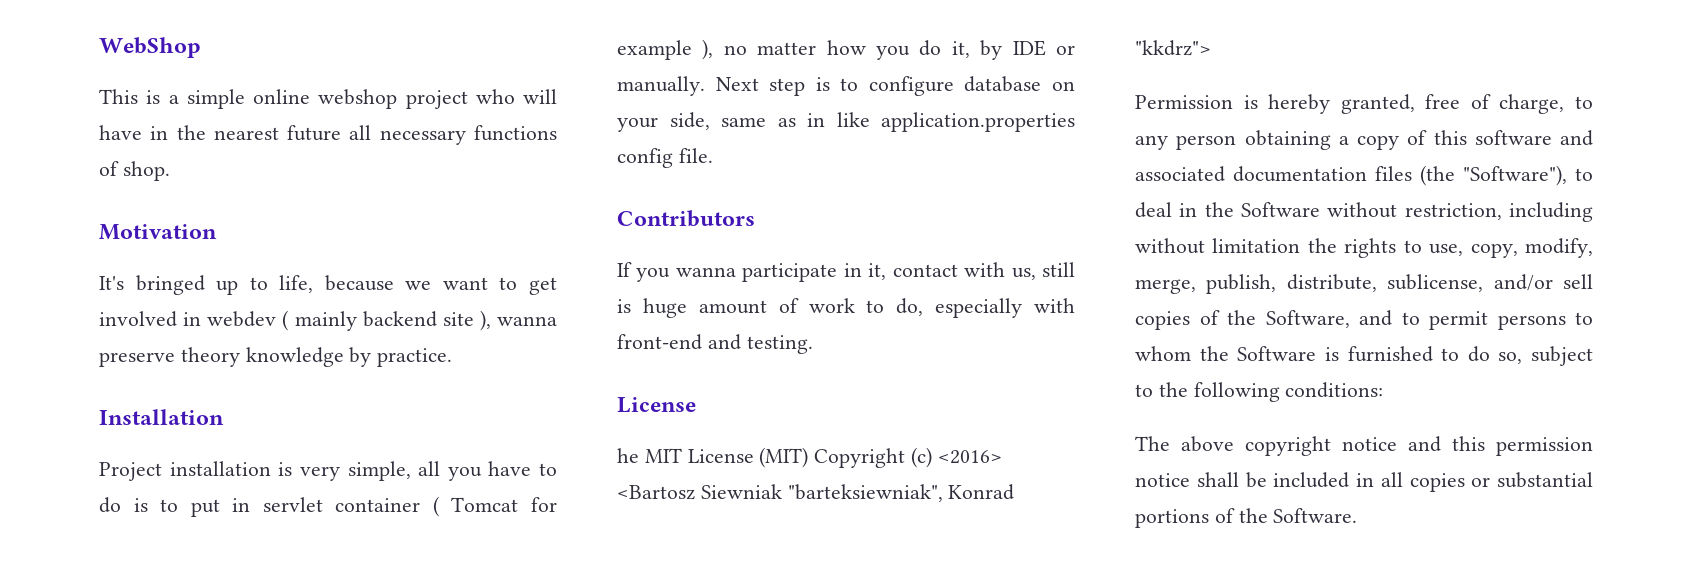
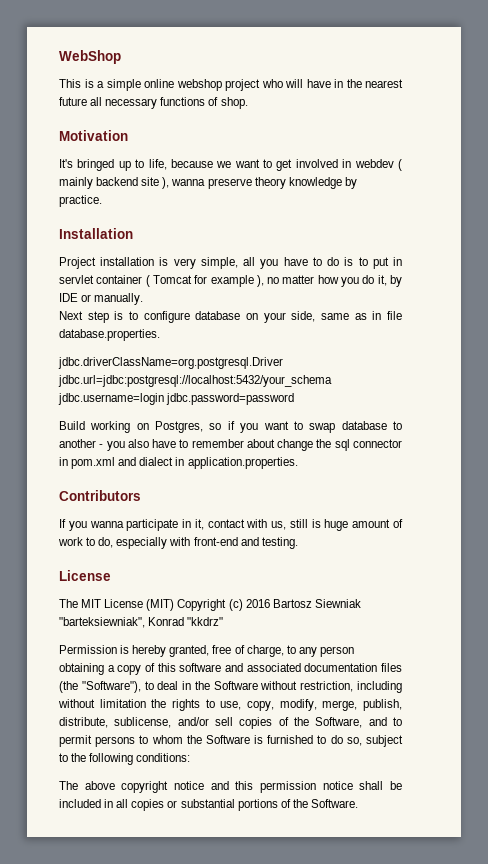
(705, 86) none -> (144, 299) //
[836,112,1075,132] [617,148,713,168] like application.properties config file. -> [387,311,403,320] [59,329,160,341] [58,357,283,369] [58,375,332,387] [58,393,295,405] [59,421,403,433] [59,439,402,451] [59,457,298,469] file database.properties. // jdbc.driverClassName=org.postgresql.Driver jdbc.url=jdbc:postgresql://localhost:5432/your_schema jdbc.username=login jdbc.password=password // Build working on Postgres, so if you want to swap database to another - you also have to remember about change the sql connector in pom.xml and dialect in application.properties.
[617,448,639,463] he -> [59,599,78,608] The
[937,450,1002,464] [617,485,695,500] <2016> <Bartosz -> [245,599,312,608] 2016 Bartosz
[1135,40,1211,56] "kkdrz"> -> [187,617,224,626] "kkdrz"

